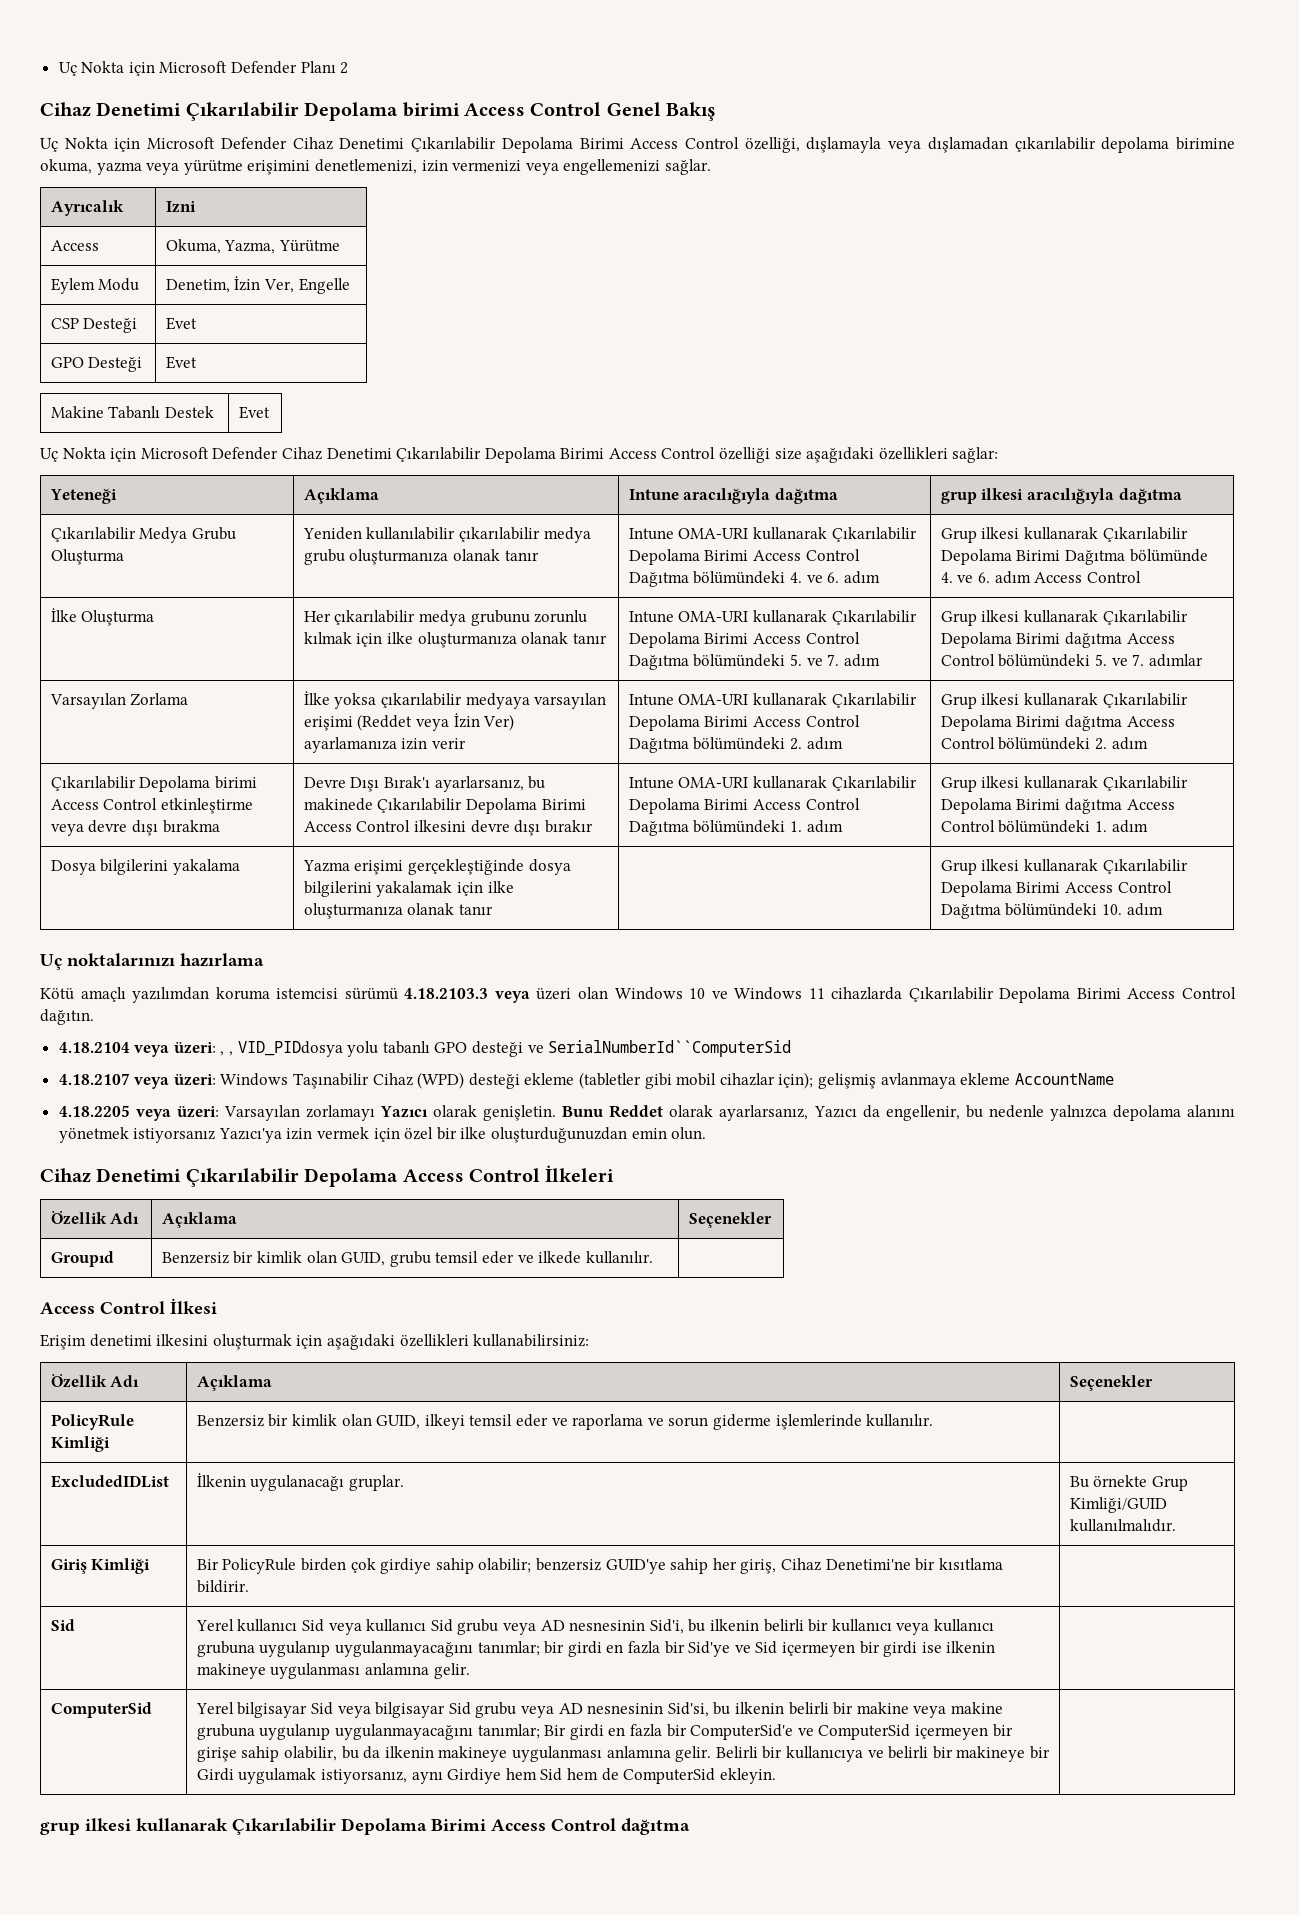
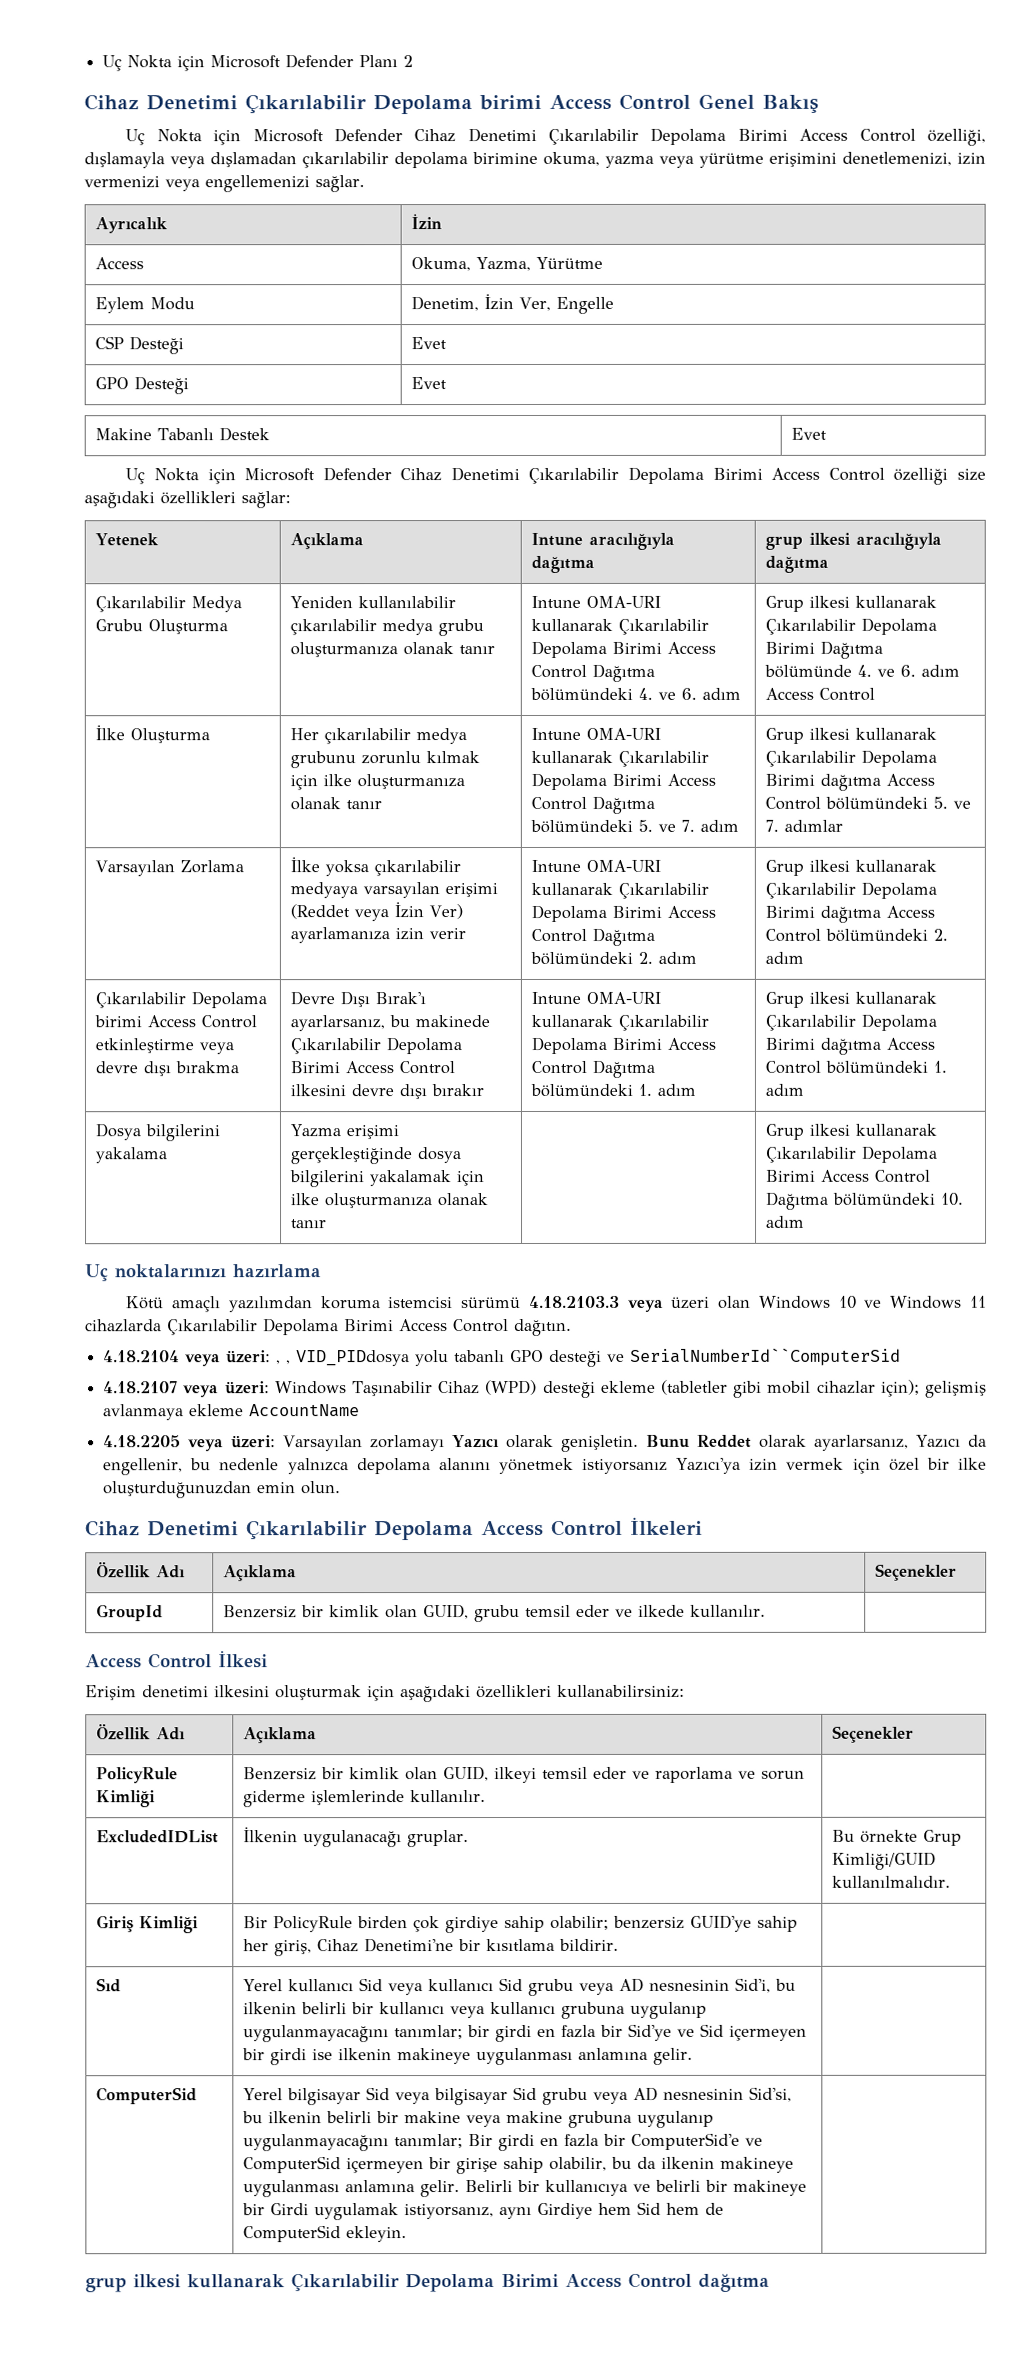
[165,201,196,213] Izni -> [411,214,443,230] İzin
[49,488,117,504] Yeteneği -> [95,533,160,547] Yetenek
[50,1251,114,1267] Groupıd -> [96,1604,164,1622] GroupId
[50,1619,75,1631] Sid -> [96,1978,122,1993] Sıd

